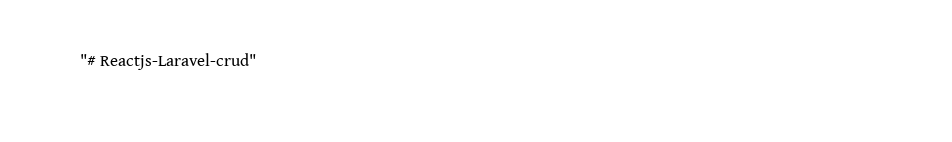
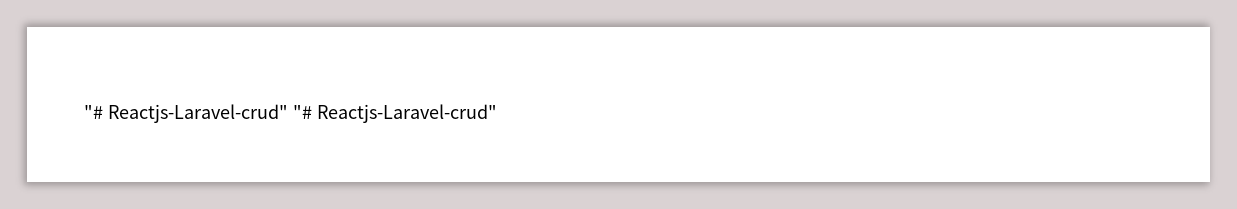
[80,53,256,70] "# Reactjs-Laravel-crud" -> [84,104,497,123] "# Reactjs-Laravel-crud" "# Reactjs-Laravel-crud"

